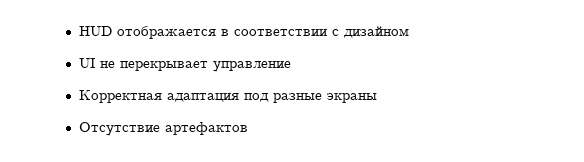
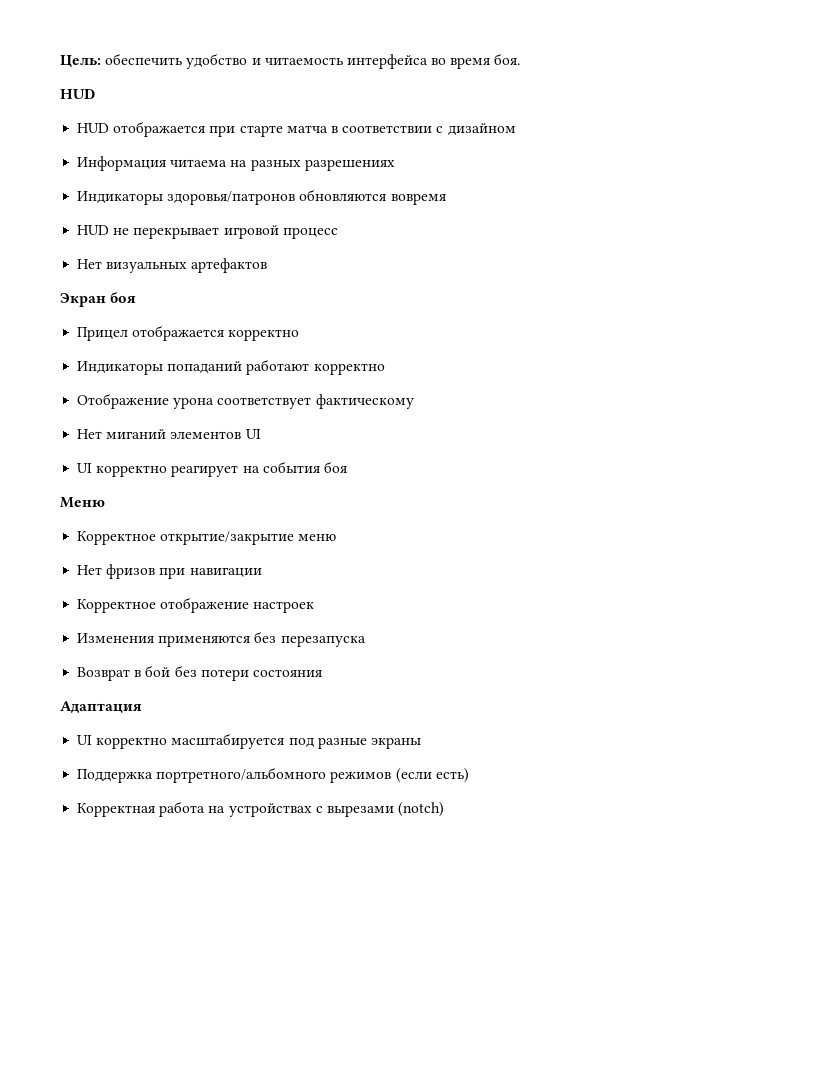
[78,26,409,39] [78,58,291,72] [78,90,377,103] [78,122,248,136] HUD отображается в соответствии с дизайном // UI не перекрывает управление // Корректная адаптация под разные экраны // Отсутствие артефактов -> [60,53,521,69] [60,89,95,99] [77,121,516,137] [77,156,395,171] [77,189,446,205] [77,225,338,239] [77,258,268,273] [60,292,137,307] [77,325,300,341] [77,359,385,375] [77,393,414,409] [77,429,261,439] [77,461,347,477] [60,497,105,508] [77,531,337,545] [77,564,262,579] [77,597,315,613] [77,631,366,647] [77,665,322,681] [60,701,142,714] [77,733,421,749] [77,767,469,783] [77,801,445,817] Цель: обеспечить удобство и читаемость интерфейса во время боя. // HUD // HUD отображается при старте матча в соответствии с дизайном // Информация читаема на разных разрешениях // Индикаторы здоровья/патронов обновляются вовремя // HUD не перекрывает игровой процесс // Нет визуальных артефактов // Экран боя // Прицел отображается корректно // Индикаторы попаданий работают корректно // Отображение урона соответствует фактическому // Нет миганий элементов UI // UI корректно реагирует на события боя // Меню // Корректное открытие/закрытие меню // Нет фризов при навигации // Корректное отображение настроек // Изменения применяются без перезапуска // Возврат в бой без потери состояния // Адаптация // UI корректно масштабируется под разные экраны // Поддержка портретного/альбомного режимов (если есть) // Корректная работа на устройствах с вырезами (notch)

